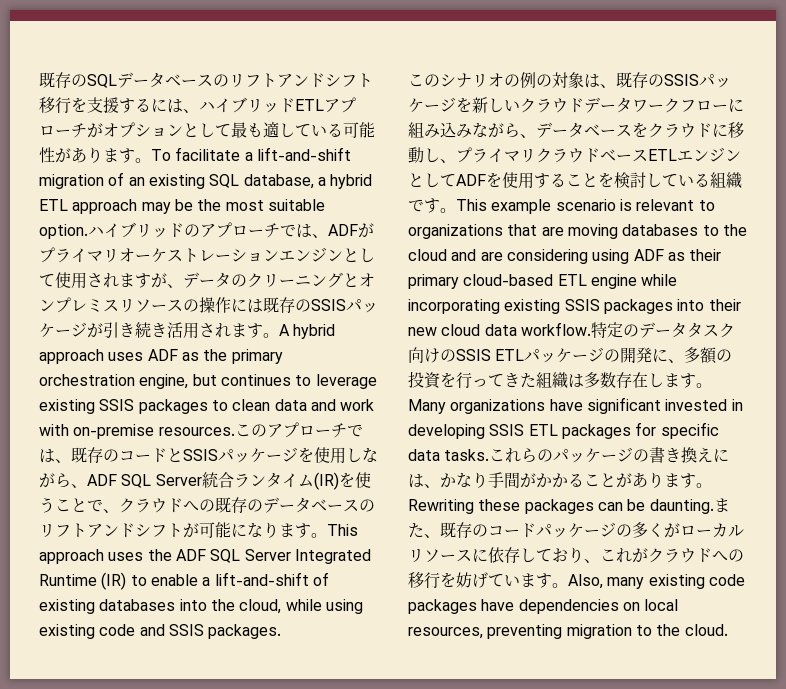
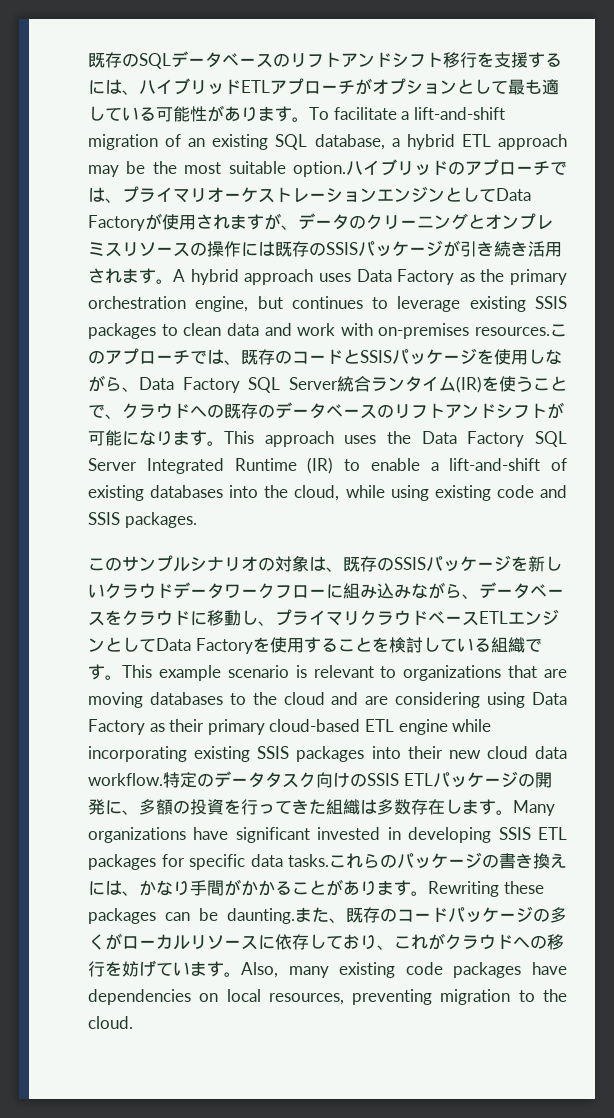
[328,223,374,238] ADFが -> (122, 200) none
(55, 280) none -> [496,188,531,201] [88,213,162,231] Data Factoryが
[147,349,178,361] ADF -> [356,269,455,285] Data Factory
[73,424,155,439] on-premise -> [378,323,470,339] on-premises
[87,474,117,486] ADF -> [139,377,240,393] Data Factory
[175,549,206,561] ADF -> [421,431,525,447] Data Factory
(440, 80) none -> [122,555,190,572] サンプル
[520,72,552,88] 例の -> (275, 564) none
[456,174,486,186] ADF -> [156,638,253,654] Data Factory
[633,249,664,261] ADF -> [532,692,568,705] [88,719,145,735] Data Factory

